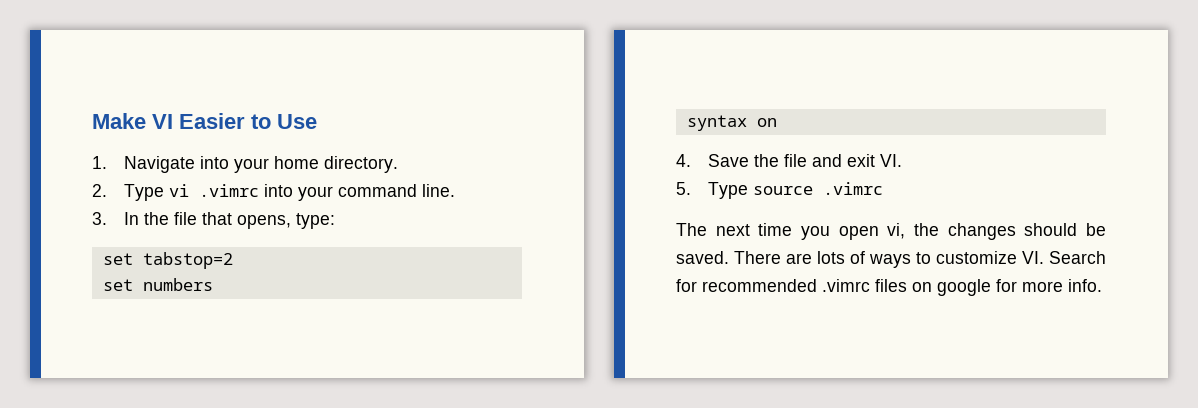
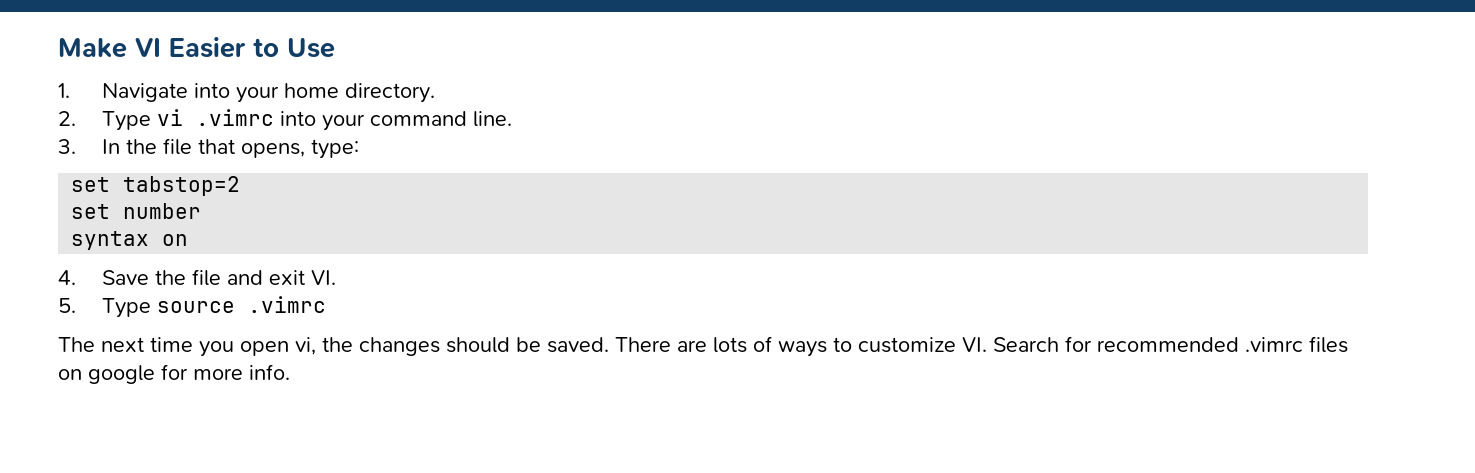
[142,278,213,291] numbers -> [123,203,202,219] number

